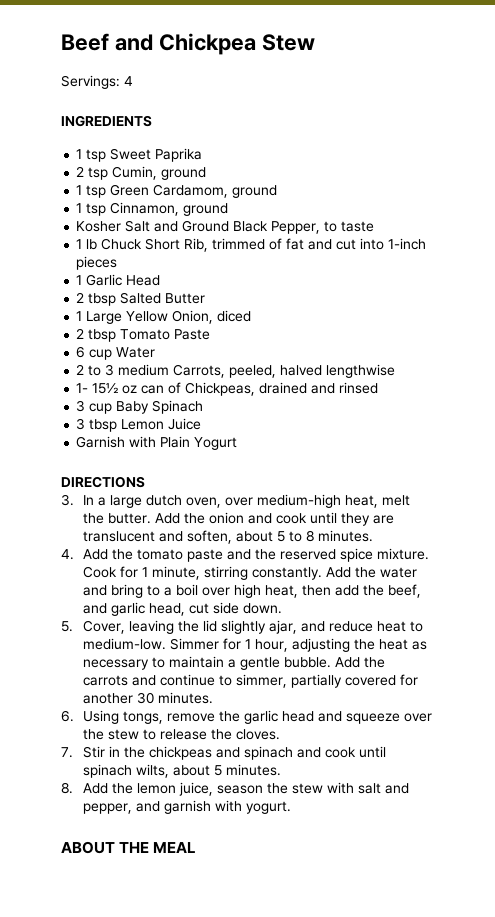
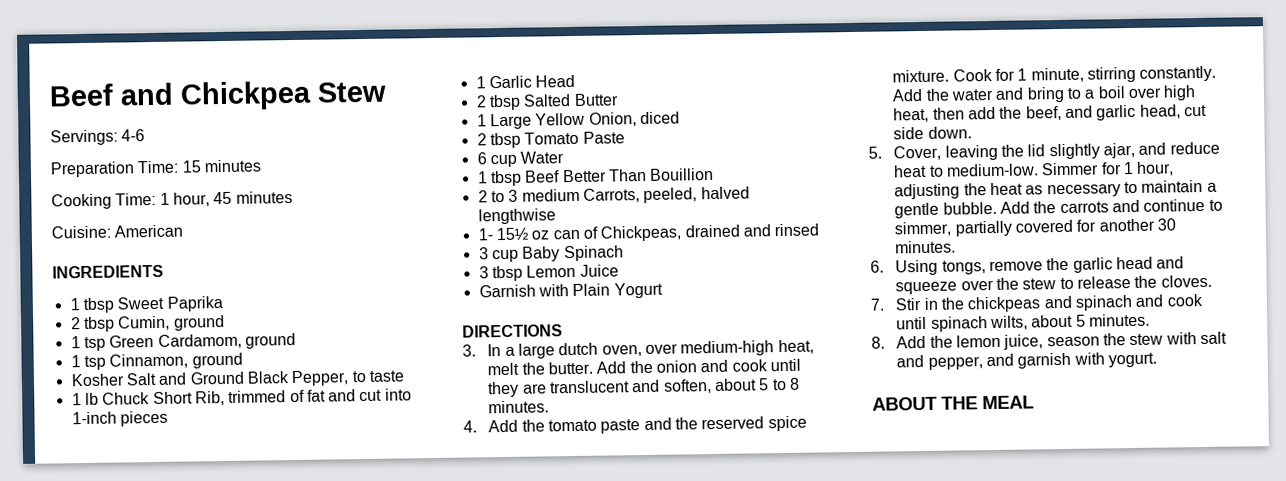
[124,76,133,86] 4 -> [121,129,146,142] [50,159,261,178] [51,191,293,210] [51,224,184,239] 4-6 // Preparation Time: 15 minutes // Cooking Time: 1 hour, 45 minutes // Cuisine: American
[86,149,107,162] tsp -> [82,297,114,314] tbsp
[88,167,109,180] tsp -> [83,316,115,333] tbsp
(156, 352) none -> [476,167,715,187] // 1 tbsp Beef Better Than Bouillion

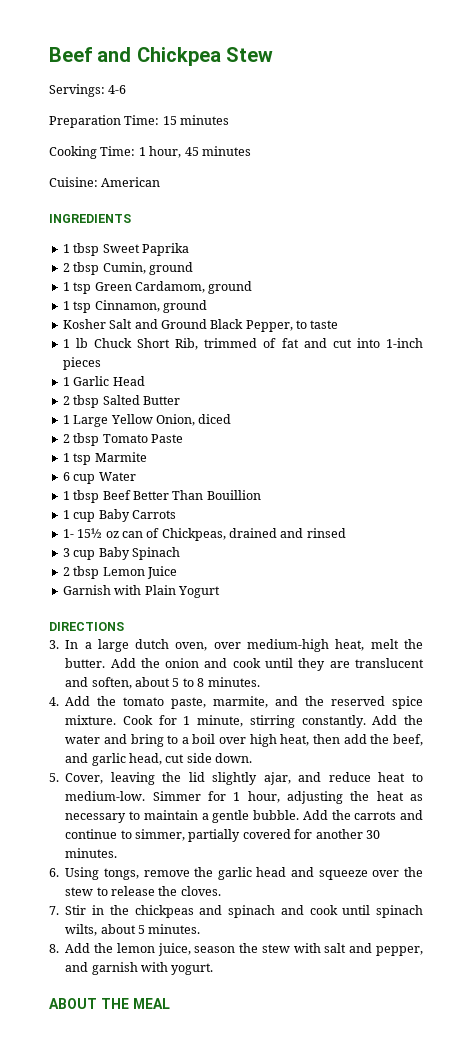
(625, 137) none -> [62,452,147,465] // 1 tsp Marmite
[477,186,750,203] [477,208,556,225] 2 to 3 medium Carrots, peeled, halved lengthwise -> [62,509,176,522] 1 cup Baby Carrots
[478,266,489,279] 3 -> [62,567,70,576] 2
[600,419,641,434] paste -> [171,696,269,709] paste, marmite,

